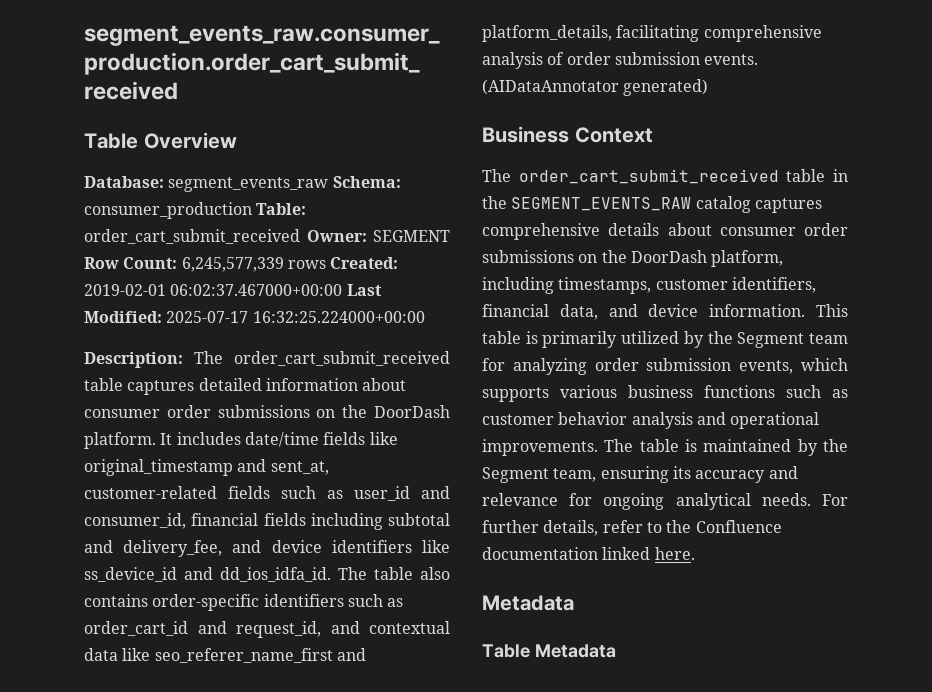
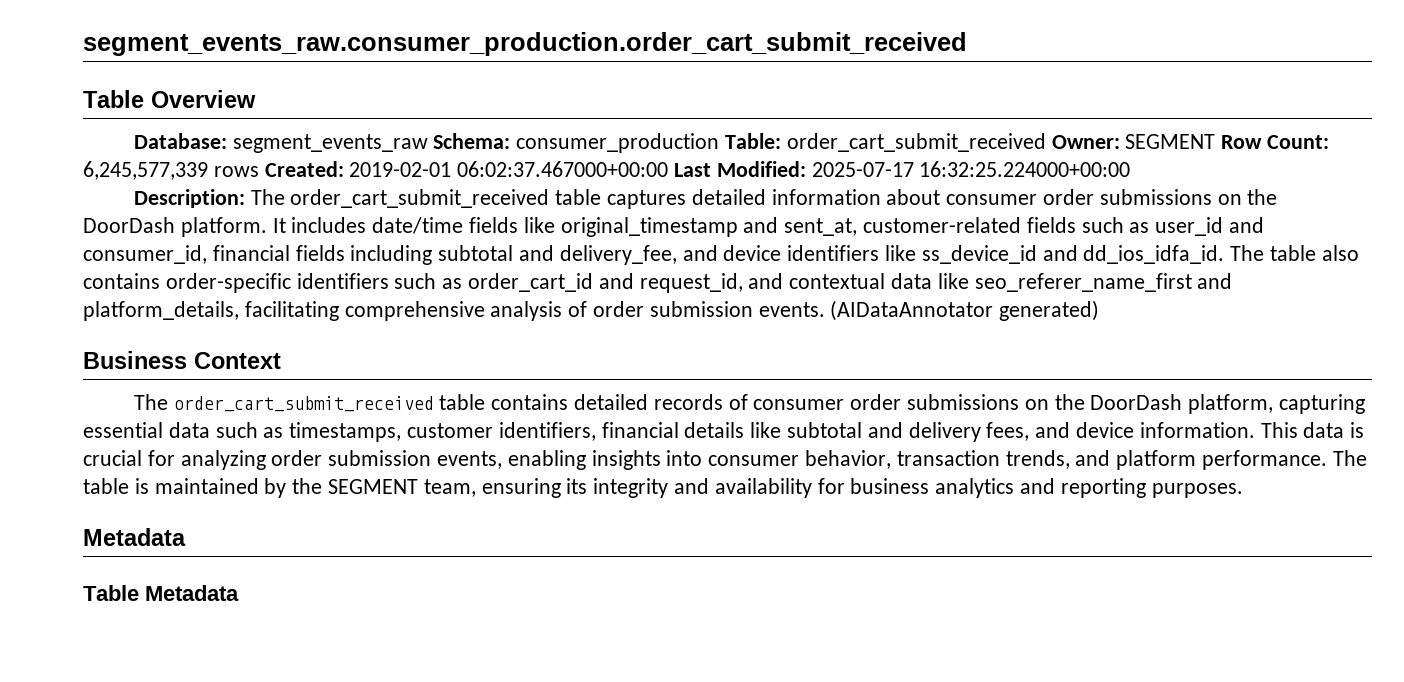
[833,169,848,182] [482,196,822,213] [482,223,712,240] in the SEGMENT_EVENTS_RAW catalog captures comprehensive details about -> [491,394,748,410] contains detailed records of
[482,277,816,294] [482,304,848,320] [482,331,848,348] including timestamps, customer identifiers, financial data, and device information. This table is primarily utilized by the Segment team -> [1279,394,1366,414] [83,422,1365,442] [83,450,142,466] capturing essential data such as timestamps, customer identifiers, financial details like subtotal and delivery fees, and device information. This data is crucial
[801,358,848,371] [482,385,848,402] [482,412,820,429] [482,439,598,456] which supports various business functions such as customer behavior analysis and operational improvements. -> [507,450,1328,470] enabling insights into consumer behavior, transaction trends, and platform performance.
[482,467,549,483] Segment -> [328,479,419,494] SEGMENT
[695,466,798,483] [482,493,848,510] [482,520,782,536] [482,547,695,560] accuracy and relevance for ongoing analytical needs. For further details, refer to the Confluence documentation linked here. -> [593,478,1243,498] integrity and availability for business analytics and reporting purposes.

